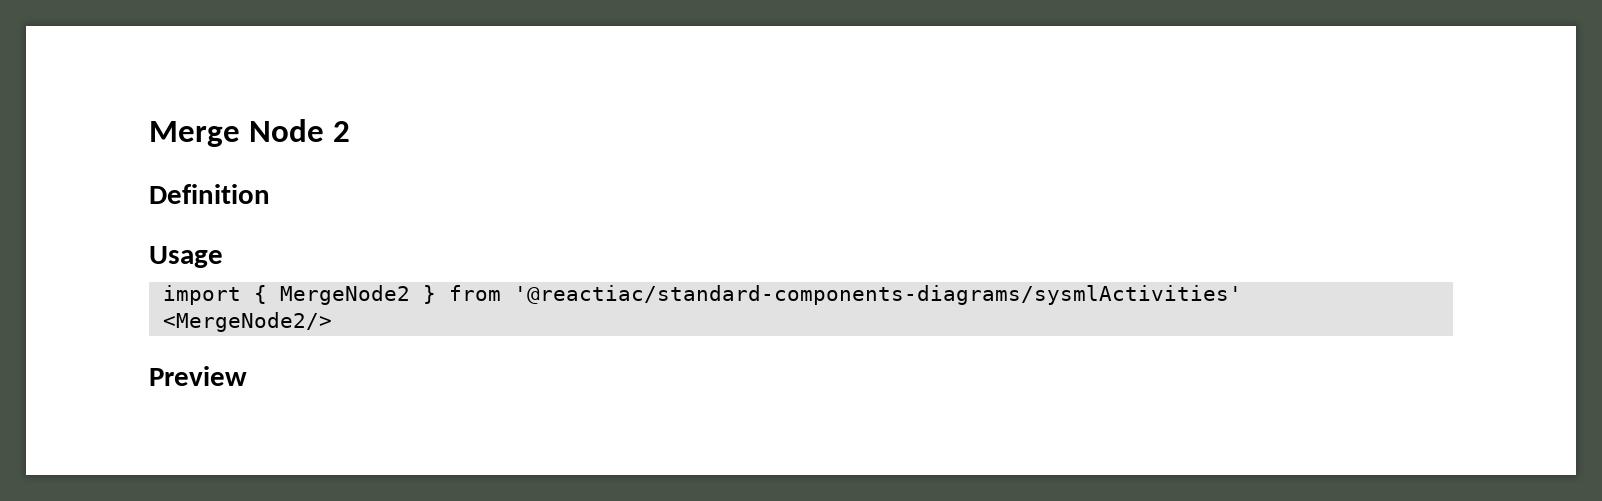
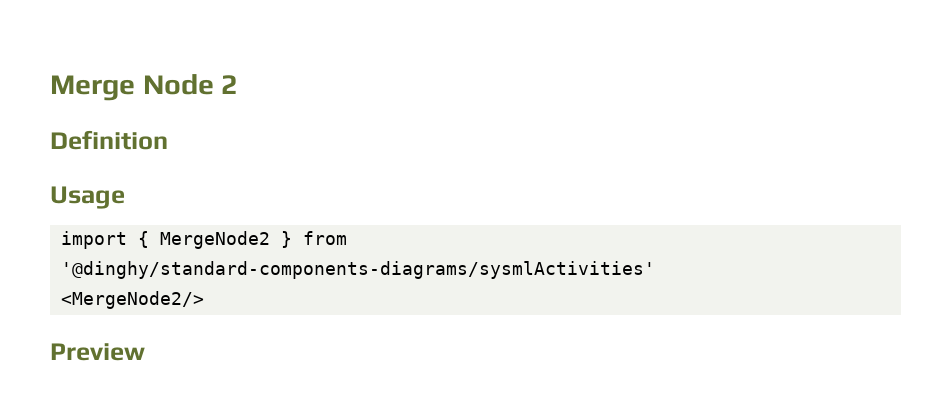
[513,285,1242,305] '@reactiac/standard-components-diagrams/sysmlActivities' -> [60,261,655,279] '@dinghy/standard-components-diagrams/sysmlActivities'

